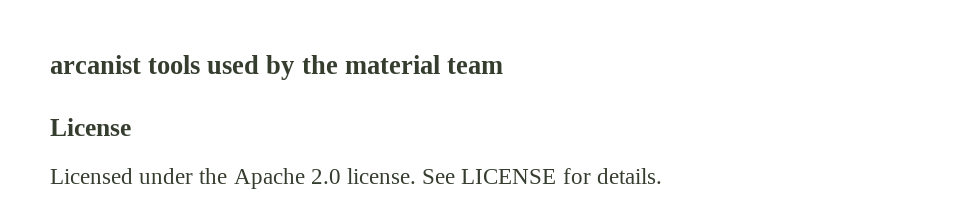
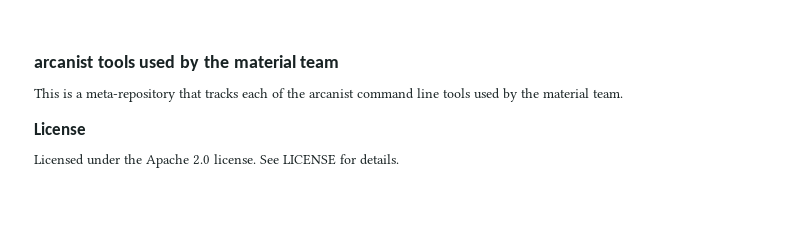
(503, 66) none -> [34,88,623,102] // This is a meta-repository that tracks each of the arcanist command line tools used by the material team.

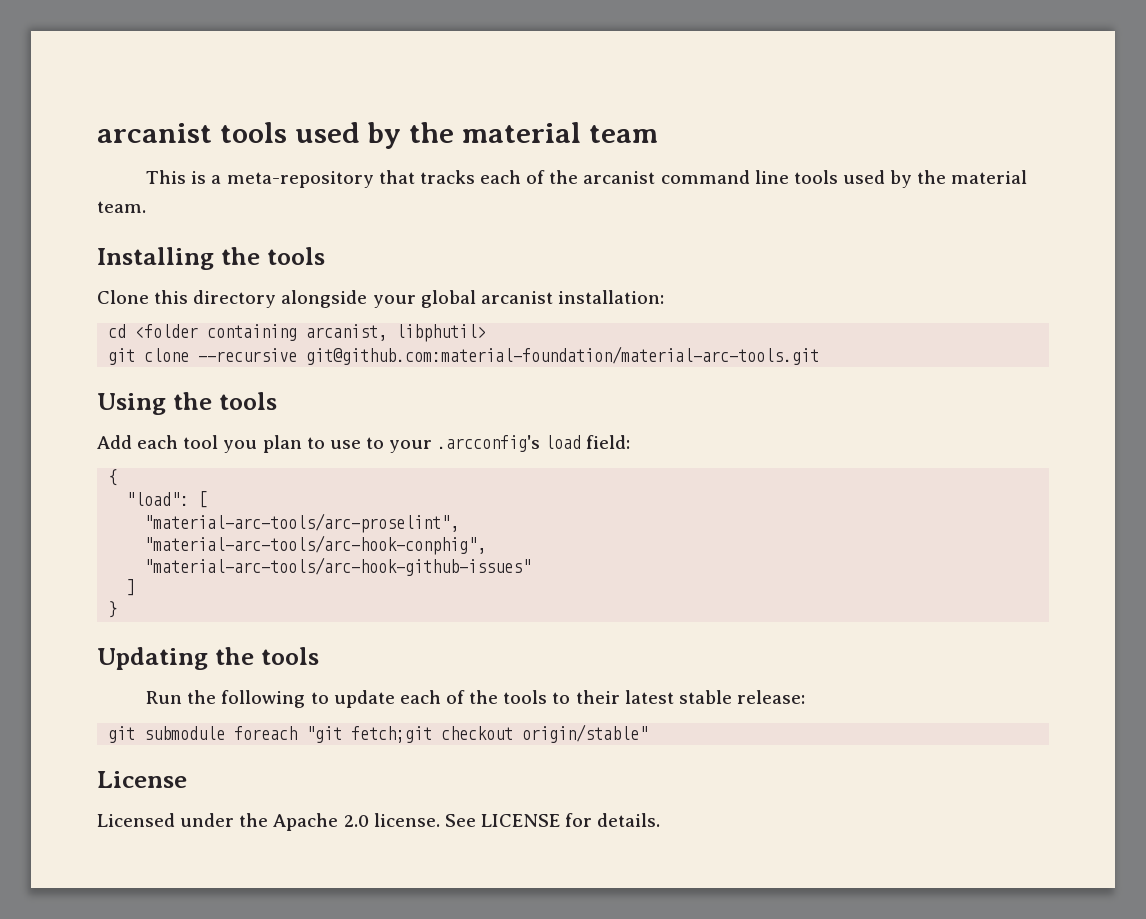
(623, 93) none -> [97,247,325,270] [97,290,664,308] [108,324,487,342] [108,346,820,365] [97,392,277,415] [97,435,631,453] [108,469,118,486] [126,491,208,508] [144,513,460,533] [144,535,487,555] [144,557,532,576] [126,579,136,596] [108,601,118,618] [97,647,319,670] [146,690,805,708] [108,724,649,743] // Installing the tools // Clone this directory alongside your global arcanist installation: // cd <folder containing arcanist, libphutil> // git clone --recursive git@github.com:material-foundation/material-arc-tools.git // Using the tools // Add each tool you plan to use to your .arcconfig's load field: // { // "load": [ // "material-arc-tools/arc-proselint", // "material-arc-tools/arc-hook-conphig", // "material-arc-tools/arc-hook-github-issues" // ] // } // Updating the tools // Run the following to update each of the tools to their latest stable release: // git submodule foreach "git fetch;git checkout origin/stable"

